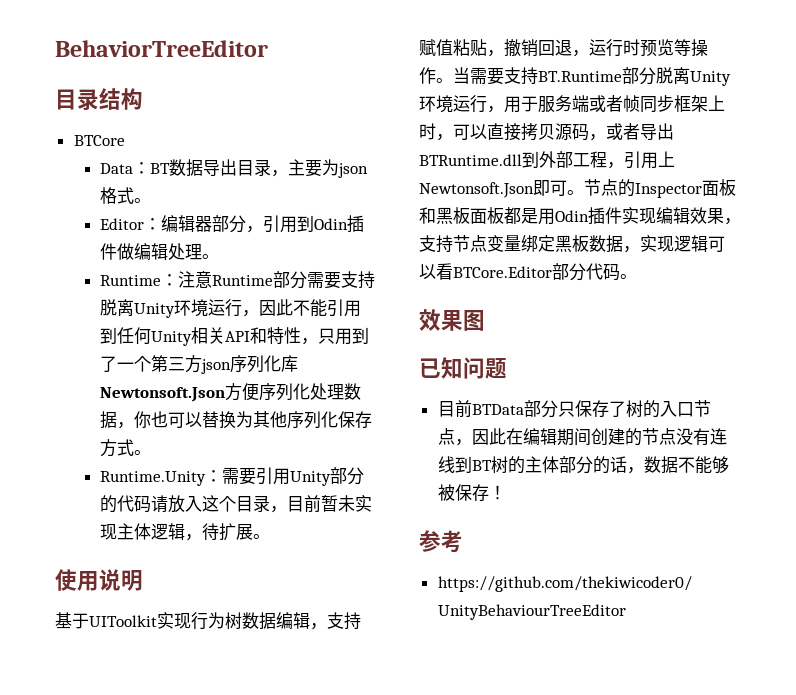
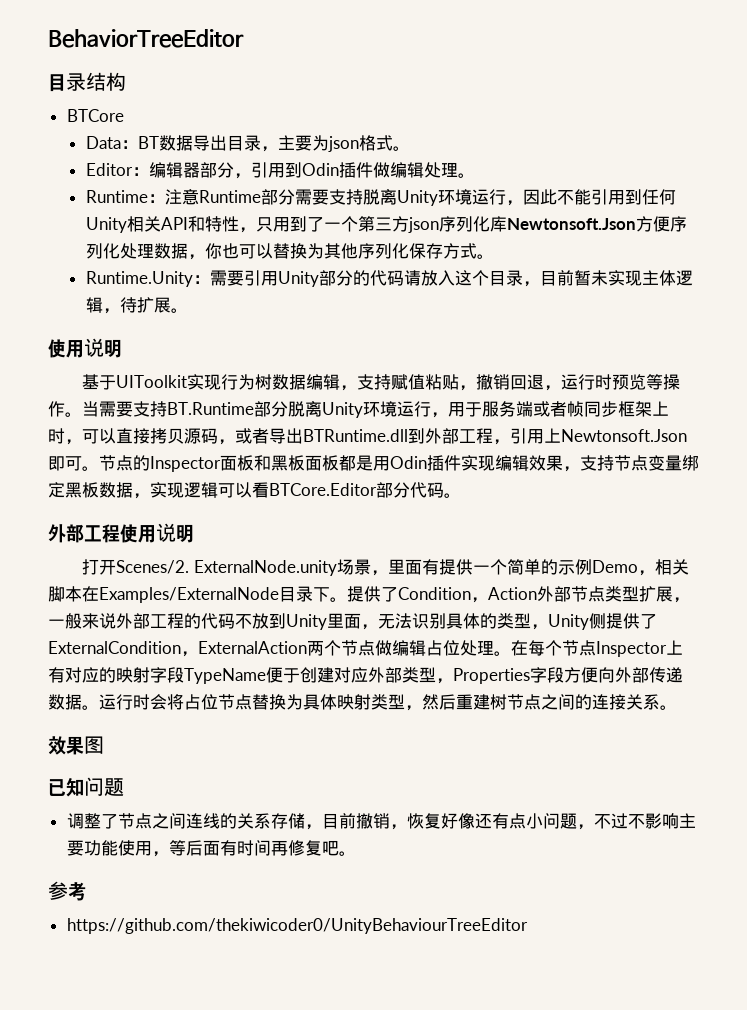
[419,309,485,331] [419,357,507,379] [437,400,711,418] [437,428,727,446] [437,456,729,474] [437,484,506,501] 效果图 // 已知问题 // 目前BTData部分只保存了树的入口节点，因此在编辑期间创建的节点没有连线到BT树的主体部分的话，数据不能够被保存！ -> [48,523,194,543] [81,559,689,576] [48,586,690,603] [48,613,657,630] [48,640,683,657] [48,667,683,684] [48,694,677,711] [48,736,104,755] [48,777,124,797] [66,813,696,830] [66,840,356,857] 外部工程使用说明 // 打开Scenes/2. ExternalNode.unity场景，里面有提供一个简单的示例Demo，相关脚本在Examples/ExternalNode目录下。提供了Condition，Action外部节点类型扩展，一般来说外部工程的代码不放到Unity里面，无法识别具体的类型，Unity侧提供了ExternalCondition，ExternalAction两个节点做编辑占位处理。在每个节点Inspector上有对应的映射字段TypeName便于创建对应外部类型，Properties字段方便向外部传递数据。运行时会将占位节点替换为具体映射类型，然后重建树节点之间的连接关系。 // 效果图 // 已知问题 // 调整了节点之间连线的关系存储，目前撤销，恢复好像还有点小问题，不过不影响主要功能使用，等后面有时间再修复吧。

